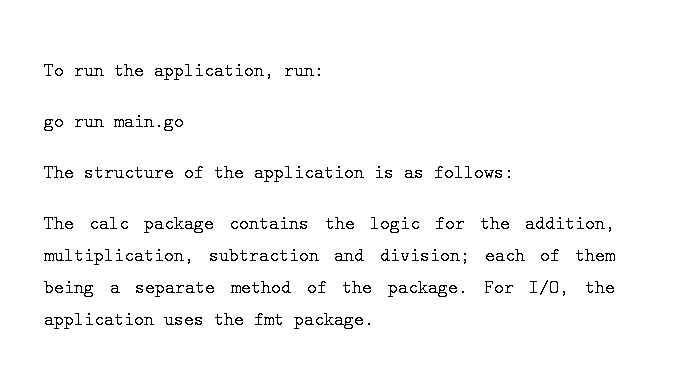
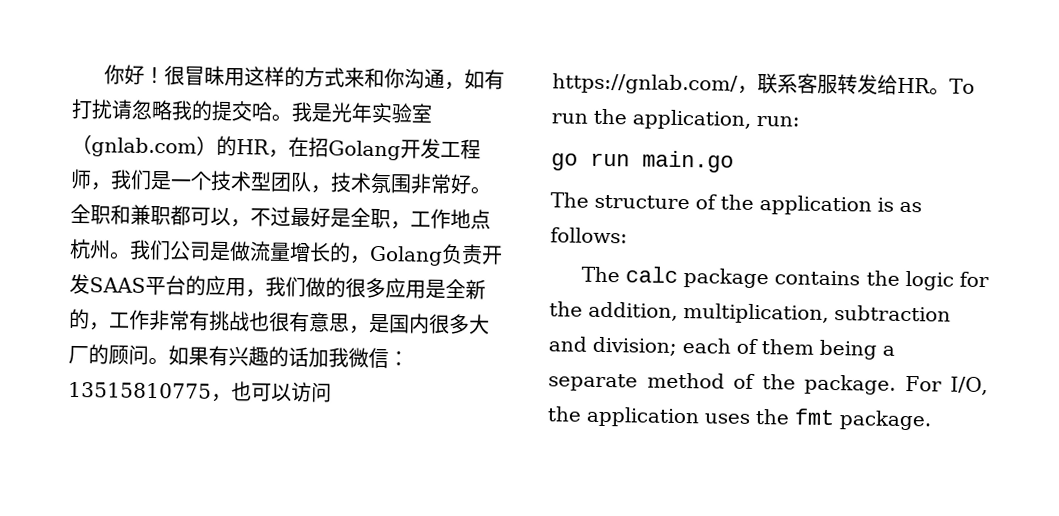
(44, 71) none -> [103,64,505,91] [71,98,433,124] [71,133,481,161] [70,168,491,195] [70,203,491,230] [69,238,503,266] [69,273,486,300] [69,308,490,335] [68,344,409,369] [68,381,332,403] [552,73,950,96] 你好！很冒昧用这样的方式来和你沟通，如有打扰请忽略我的提交哈。我是光年实验室（gnlab.com）的HR，在招Golang开发工程师，我们是一个技术型团队，技术氛围非常好。全职和兼职都可以，不过最好是全职，工作地点杭州。我们公司是做流量增长的，Golang负责开发SAAS平台的应用，我们做的很多应用是全新的，工作非常有挑战也很有意思，是国内很多大厂的顾问。如果有兴趣的话加我微信：13515810775，也可以访问https://gnlab.com/，联系客服转发给HR。

